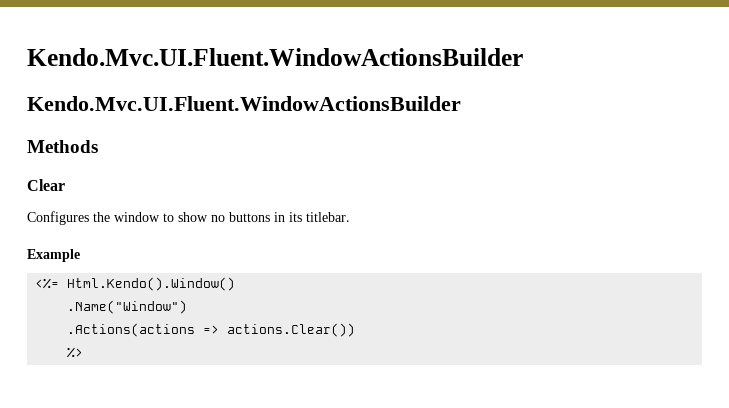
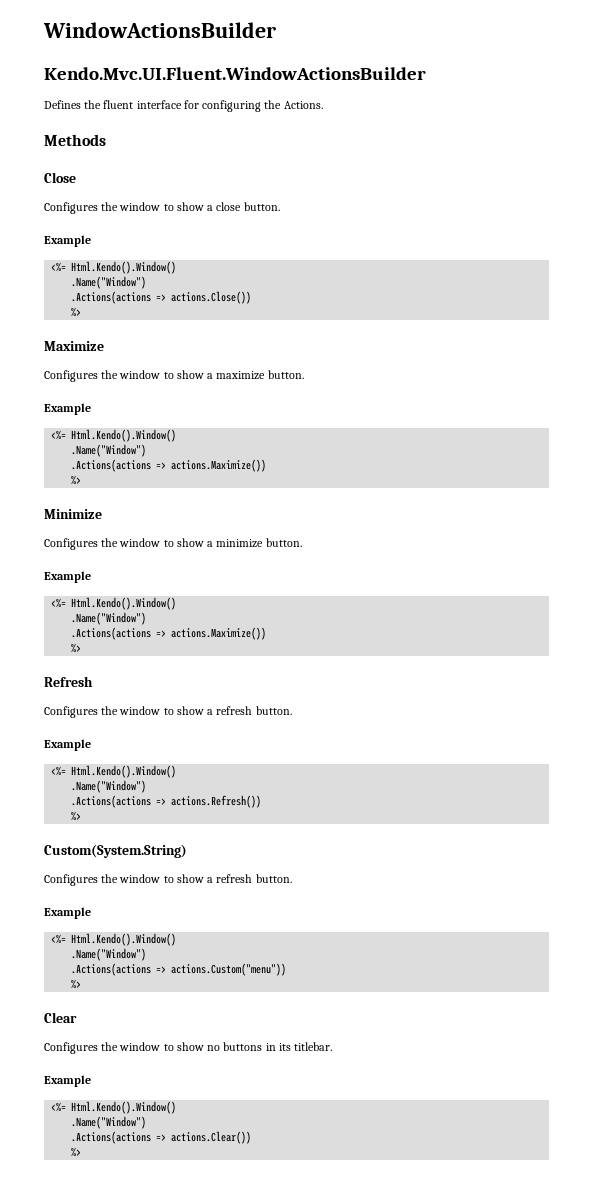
[27,48,523,66] [27,96,461,111] [27,140,98,153] Kendo.Mvc.UI.Fluent.WindowActionsBuilder // Kendo.Mvc.UI.Fluent.WindowActionsBuilder // Methods -> [43,22,276,38] [44,67,426,80] [44,100,323,112] [44,134,106,146] [44,172,76,183] [44,202,280,214] [44,235,91,247] [51,261,177,274] [71,276,147,289] [71,291,252,304] [71,307,82,317] [44,341,104,351] [44,370,304,382] [44,403,91,415] [51,429,177,442] [71,444,147,457] [71,459,267,472] [71,475,82,485] [44,509,102,519] [44,538,302,550] [44,571,91,583] [51,597,177,610] [71,612,147,625] [71,627,267,640] [71,643,82,653] [44,676,93,687] [44,706,292,718] [44,739,91,751] [51,765,177,778] [71,780,147,793] [71,795,262,808] [71,811,82,821] [44,844,187,858] [44,874,292,886] [44,907,91,919] [51,933,177,946] [71,948,147,961] [71,963,287,976] [71,979,82,989] WindowActionsBuilder // Kendo.Mvc.UI.Fluent.WindowActionsBuilder // Defines the fluent interface for configuring the Actions. // Methods // Close // Configures the window to show a close button. // Example // <%= Html.Kendo().Window() // .Name("Window") // .Actions(actions => actions.Close()) // %> // Maximize // Configures the window to show a maximize button. // Example // <%= Html.Kendo().Window() // .Name("Window") // .Actions(actions => actions.Maximize()) // %> // Minimize // Configures the window to show a minimize button. // Example // <%= Html.Kendo().Window() // .Name("Window") // .Actions(actions => actions.Maximize()) // %> // Refresh // Configures the window to show a refresh button. // Example // <%= Html.Kendo().Window() // .Name("Window") // .Actions(actions => actions.Refresh()) // %> // Custom(System.String) // Configures the window to show a refresh button. // Example // <%= Html.Kendo().Window() // .Name("Window") // .Actions(actions => actions.Custom("menu")) // %>

